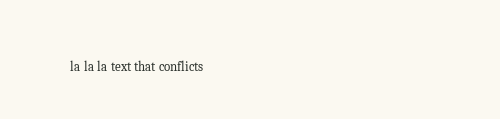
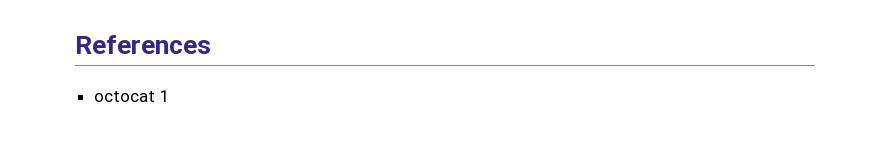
[70,60,203,71] la la la text that conflicts -> [75,35,211,54] [93,90,170,102] References // octocat 1

